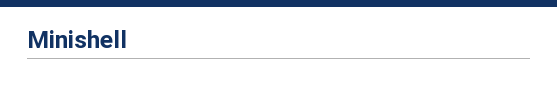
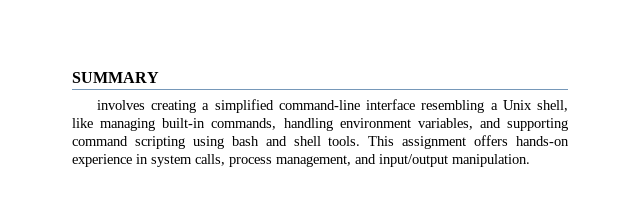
[27,30,127,48] Minishell -> [72,72,159,83] [96,99,568,113] [72,118,568,131] [72,135,569,149] [72,154,530,167] SUMMARY // involves creating a simplified command-line interface resembling a Unix shell, like managing built-in commands, handling environment variables, and supporting command scripting using bash and shell tools. This assignment offers hands-on experience in system calls, process management, and input/output manipulation.

